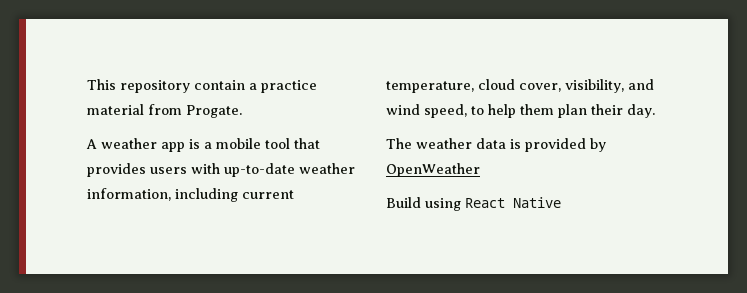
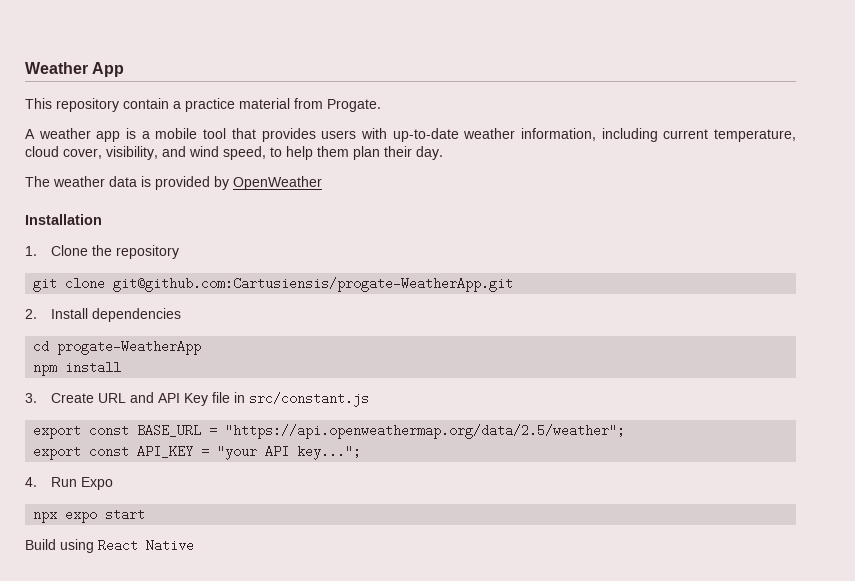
(87, 84) none -> [25,62,125,77] Weather App //
(480, 170) none -> [25,214,102,225] [25,245,180,259] [33,277,514,292] [25,308,182,322] [33,340,202,355] [33,361,122,376] [25,392,370,407] [33,424,626,439] [33,445,362,460] [25,477,114,490] [33,508,146,523] // Installation // 1. Clone the repository // git clone git@github.com:Cartusiensis/progate-WeatherApp.git // 2. Install dependencies // cd progate-WeatherApp // npm install // 3. Create URL and API Key file in src/constant.js // export const BASE_URL = "https://api.openweathermap.org/data/2.5/weather"; // export const API_KEY = "your API key..."; // 4. Run Expo // npx expo start

